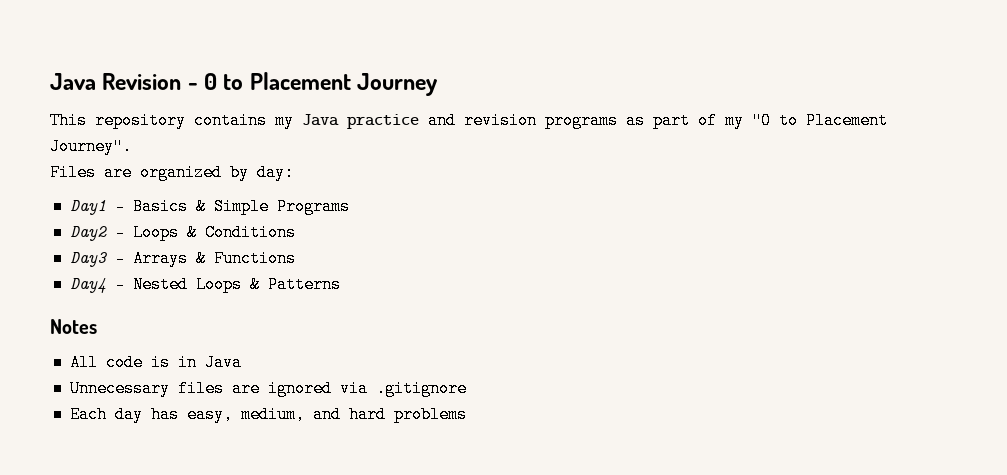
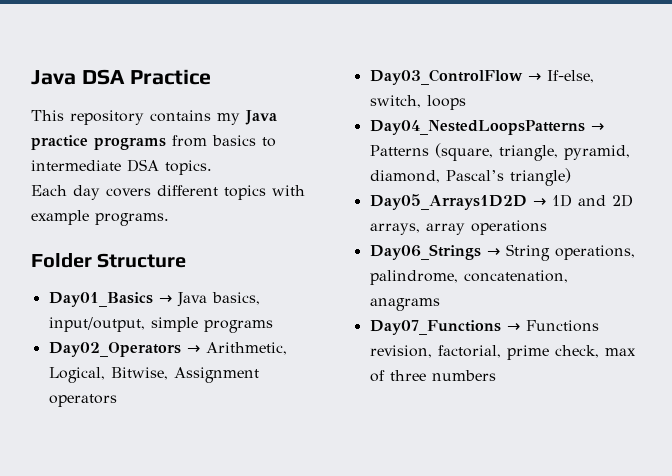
[50,72,438,96] Java Revision - 0 to Placement Journey -> [31,69,211,85] Java DSA Practice
[428,112,888,129] [50,138,132,155] [50,164,294,181] [69,198,350,215] [69,224,296,241] [69,250,296,267] [69,276,341,294] [50,319,97,334] [69,354,242,371] [69,380,467,397] [69,406,467,423] and revision programs as part of my "0 to Placement Journey". // Files are organized by day: // Day1 – Basics & Simple Programs // Day2 – Loops & Conditions // Day3 – Arrays & Functions // Day4 – Nested Loops & Patterns // Notes // All code is in Java // Unnecessary files are ignored via .gitignore // Each day has easy, medium, and hard problems -> [94,135,276,150] [31,159,212,175] [31,185,305,200] [31,210,169,226] [31,253,187,268] [48,292,260,307] [48,317,273,333] [48,342,287,357] [48,367,259,383] [48,394,117,407] [369,69,594,85] [369,95,466,110] [369,120,604,135] [369,143,630,161] [369,168,571,186] [369,194,633,210] [369,220,547,235] [369,244,635,261] [369,270,568,285] [369,298,440,311] [369,320,599,335] [369,345,636,360] [369,370,496,382] programs from basics to intermediate DSA topics. // Each day covers different topics with example programs. // Folder Structure // Day01_Basics → Java basics, input/output, simple programs // Day02_Operators → Arithmetic, Logical, Bitwise, Assignment operators // Day03_ControlFlow → If-else, switch, loops // Day04_NestedLoopsPatterns → Patterns (square, triangle, pyramid, diamond, Pascal’s triangle) // Day05_Arrays1D2D → 1D and 2D arrays, array operations // Day06_Strings → String operations, palindrome, concatenation, anagrams // Day07_Functions → Functions revision, factorial, prime check, max of three numbers

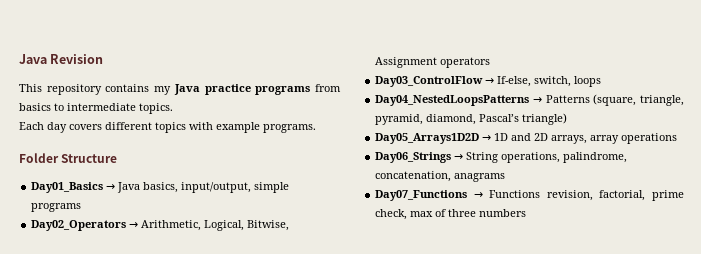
[31,69,211,85] Java DSA Practice -> [19,54,104,64] Java Revision
[127,159,159,172] DSA -> (136, 107) none

